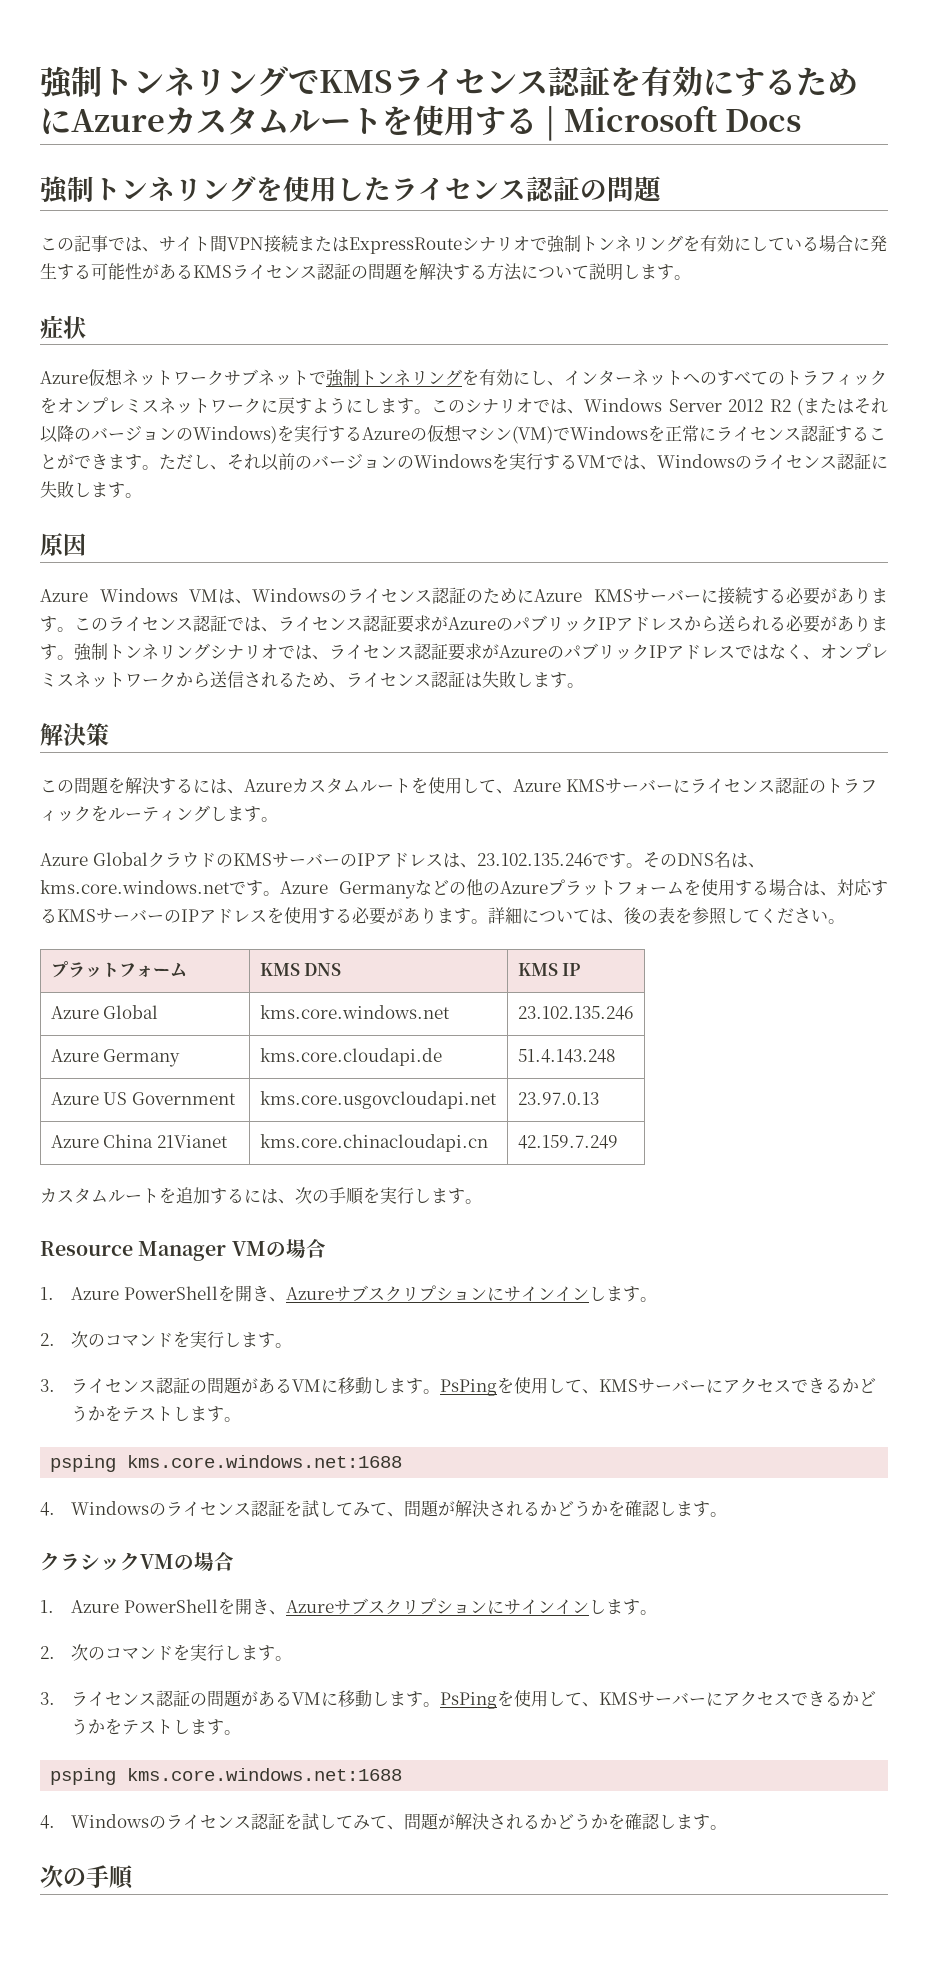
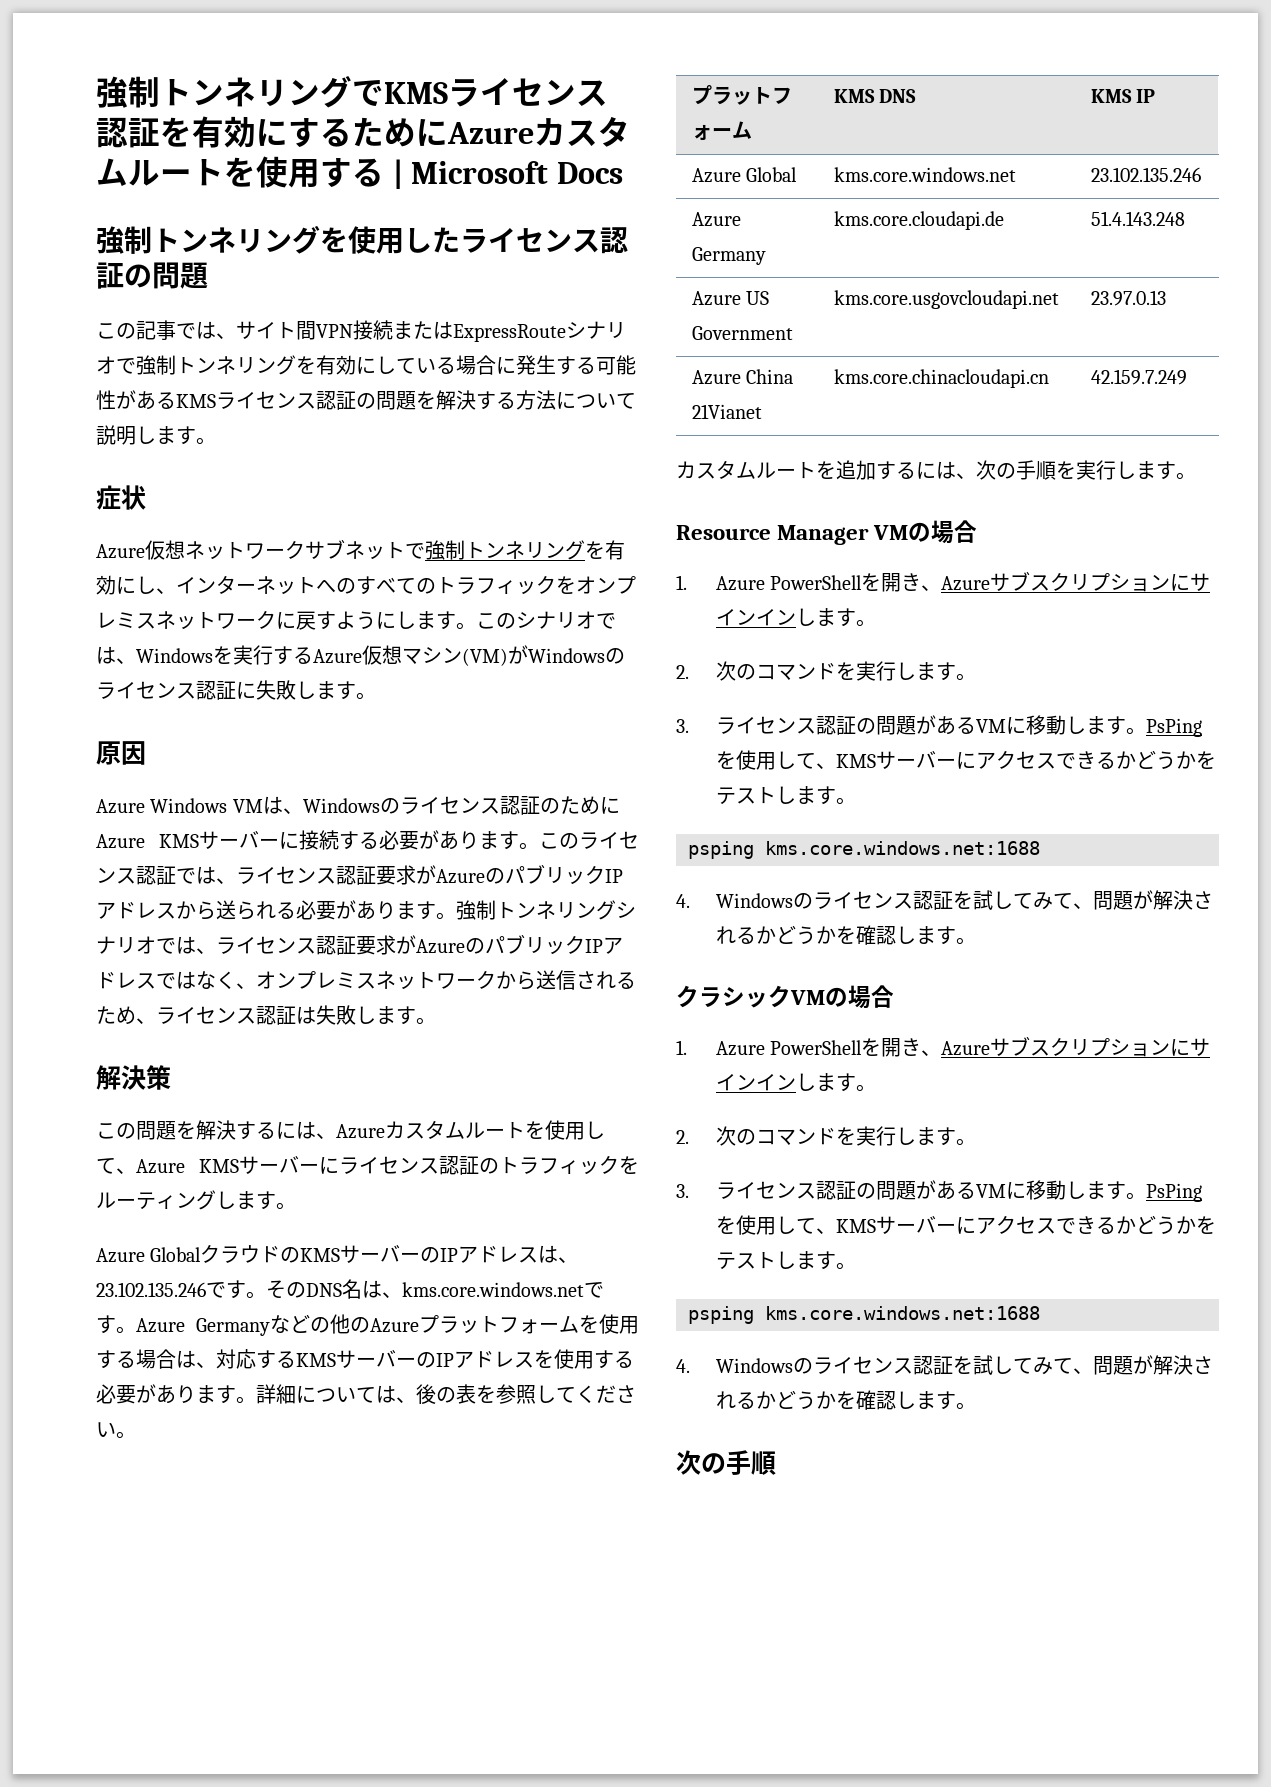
[668,398,888,416] [40,425,277,444] Server 2012 R2 (またはそれ以降のバージョンのWindows) -> (213, 655) none
[410,428,427,441] の -> (362, 656) none
[553,425,886,442] [40,453,657,471] でWindowsを正常にライセンス認証することができます。ただし、それ以前のバージョンのWindowsを実行するVMでは、 -> [508,645,528,664] が

